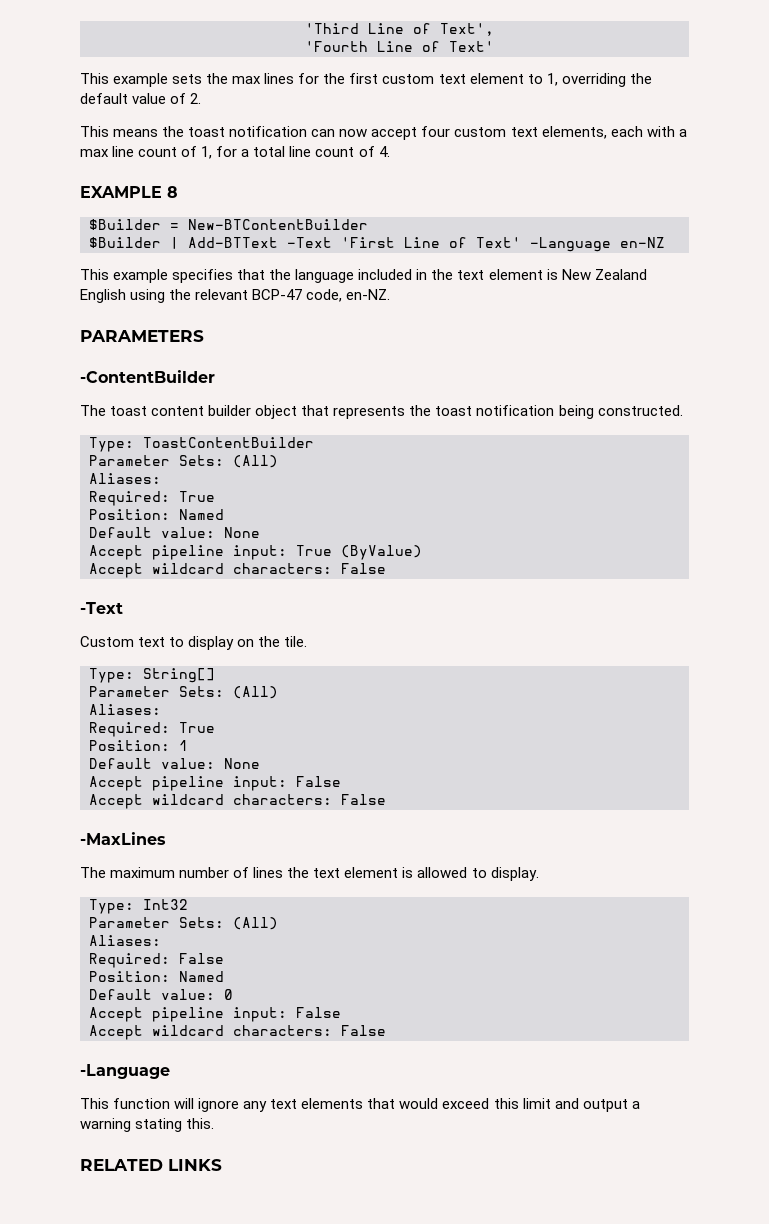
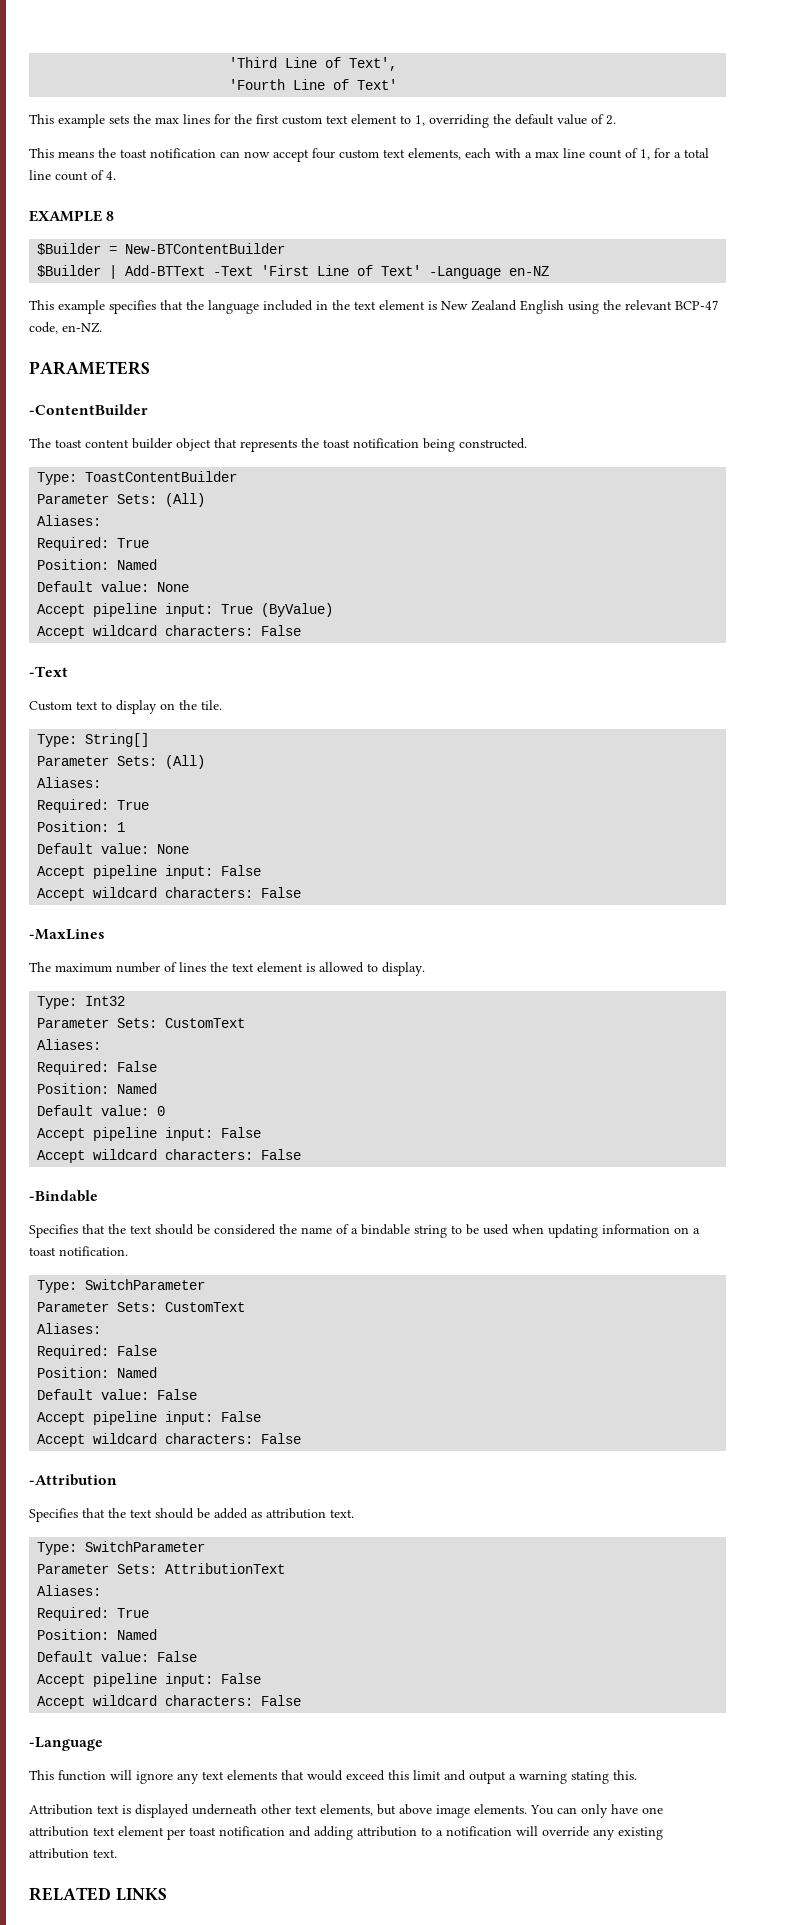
[233,917,278,930] (All) -> [165,1018,246,1028] CustomText
(386, 1030) none -> [29,1190,98,1202] [29,1224,700,1238] [29,1246,128,1256] [37,1279,206,1293] [37,1302,246,1312] [37,1323,102,1334] [37,1345,158,1359] [37,1367,158,1378] [37,1389,198,1400] [37,1411,262,1425] [37,1433,302,1447] [29,1474,117,1486] [29,1508,354,1522] [37,1541,206,1555] [37,1563,286,1574] [37,1585,102,1596] [37,1607,150,1621] [37,1629,158,1640] [37,1651,198,1662] [37,1673,262,1687] [37,1695,302,1709] // -Bindable // Specifies that the text should be considered the name of a bindable string to be used when updating information on a toast notification. // Type: SwitchParameter // Parameter Sets: CustomText // Aliases: // Required: False // Position: Named // Default value: False // Accept pipeline input: False // Accept wildcard characters: False // -Attribution // Specifies that the text should be added as attribution text. // Type: SwitchParameter // Parameter Sets: AttributionText // Aliases: // Required: True // Position: Named // Default value: False // Accept pipeline input: False // Accept wildcard characters: False
(215, 1123) none -> [29,1804,663,1818] [29,1826,663,1840] [29,1848,117,1859] // Attribution text is displayed underneath other text elements, but above image elements. You can only have one attribution text element per toast notification and adding attribution to a notification will override any existing attribution text.

